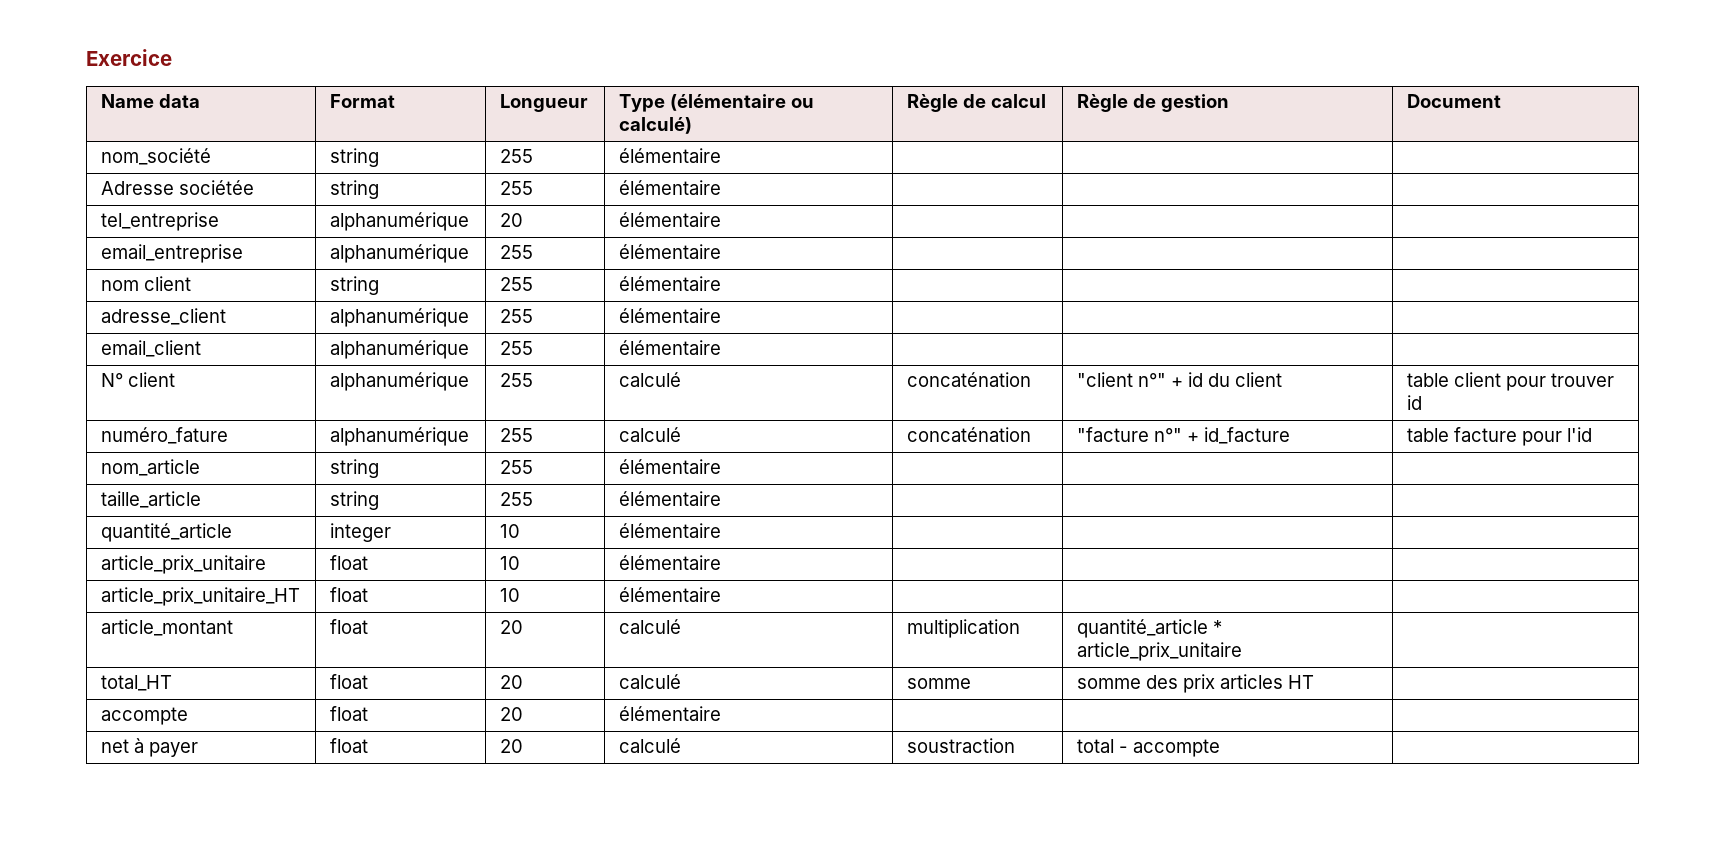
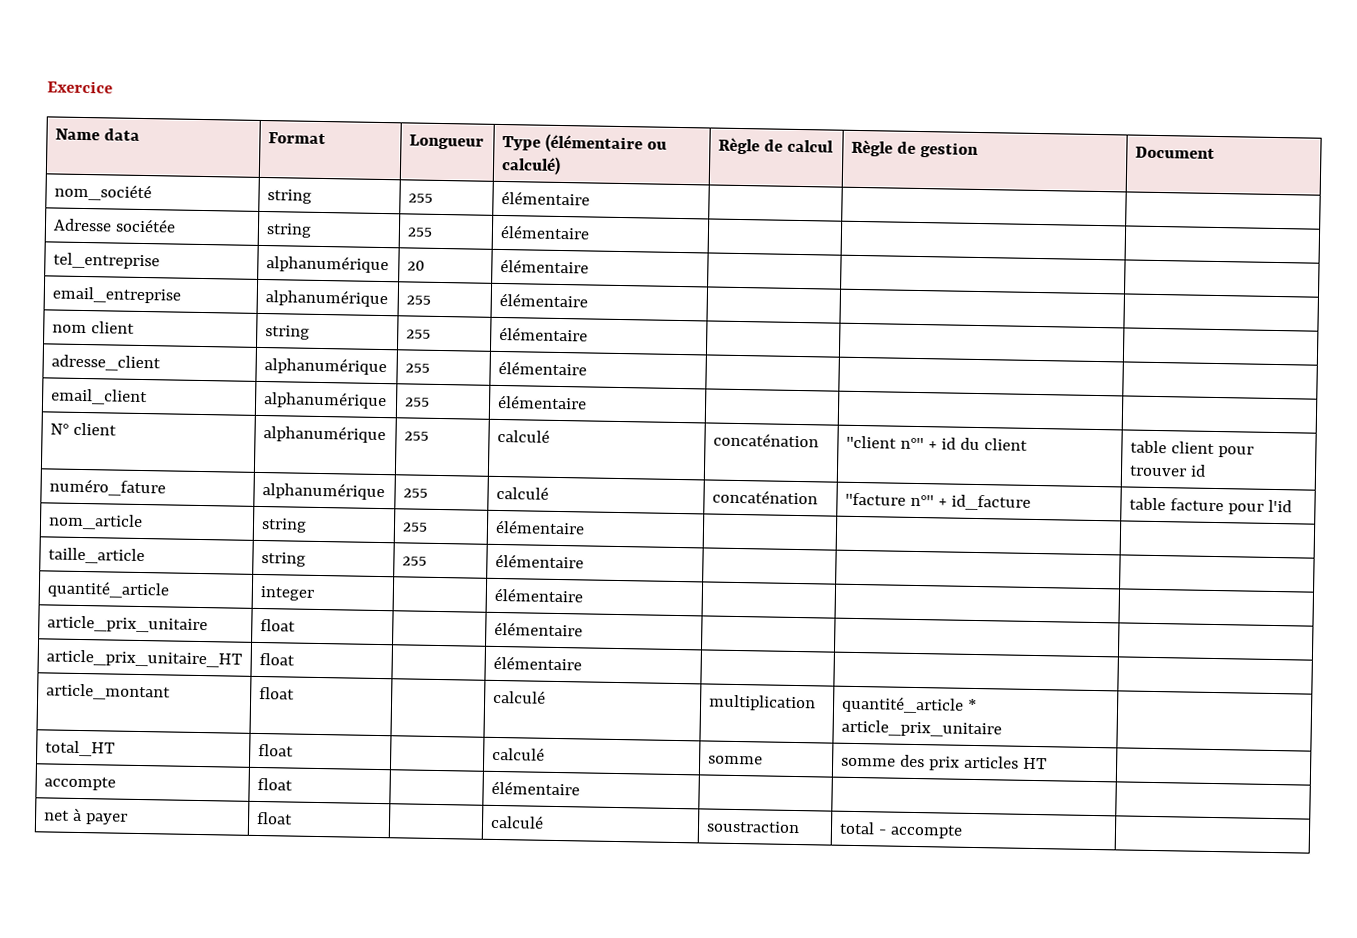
[499,524,520,538] 10 -> (314, 593) none
[499,556,520,570] 10 -> (296, 625) none
[499,588,520,602] 10 -> (295, 659) none
[499,620,523,634] 20 -> (295, 693) none
[499,675,523,689] 20 -> (294, 750) none
[499,707,523,721] 20 -> (293, 784) none
[499,739,523,753] 20 -> (293, 818) none

